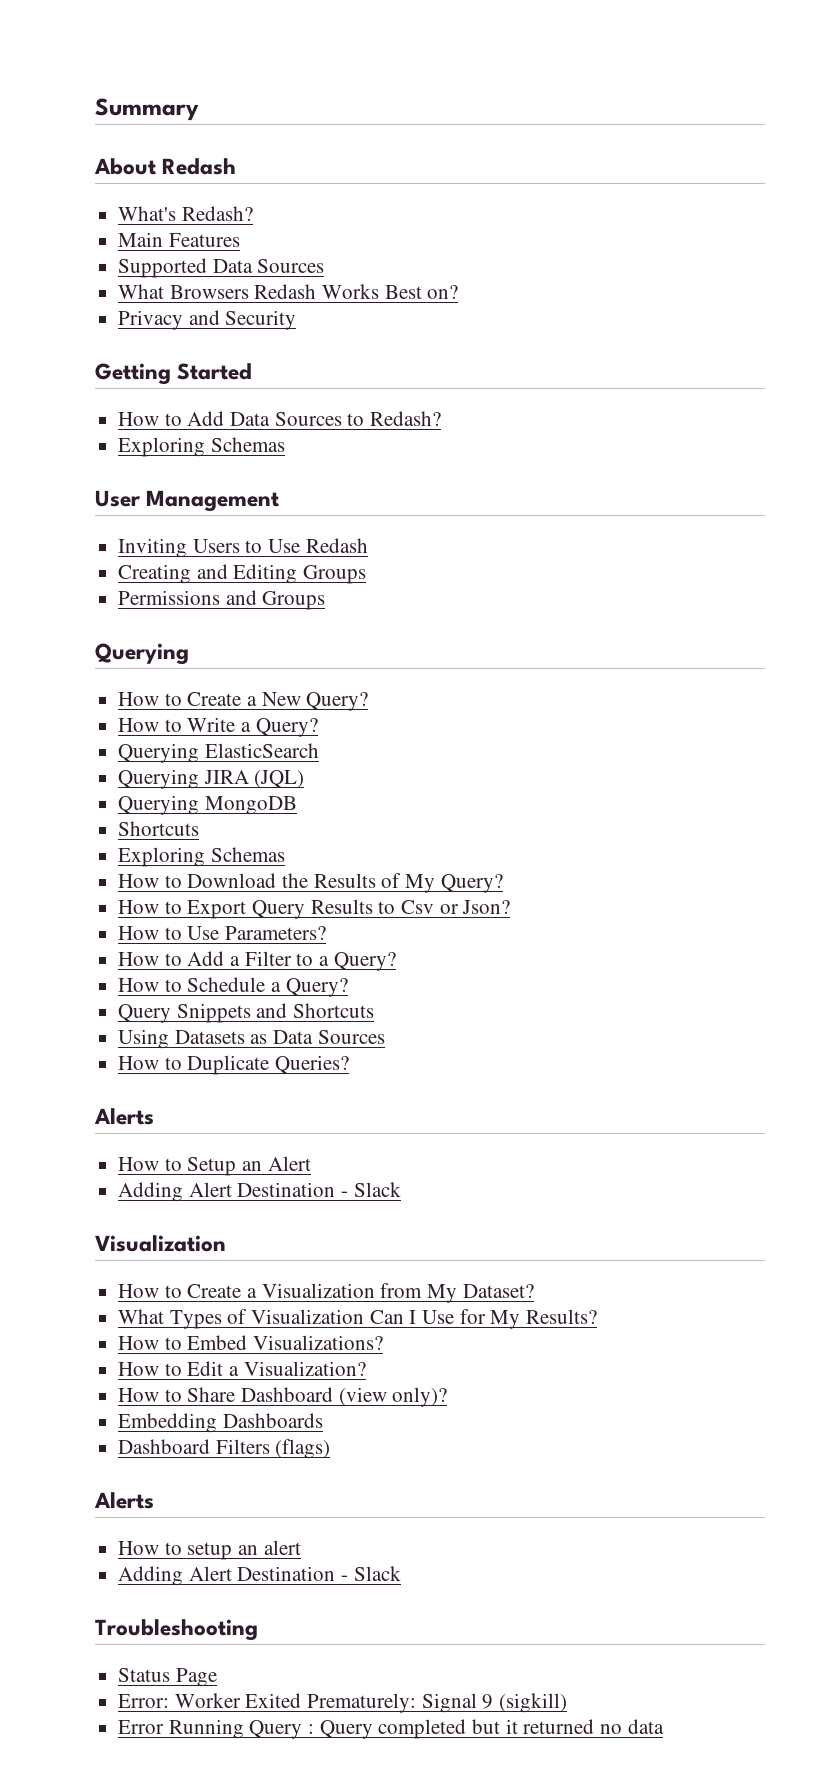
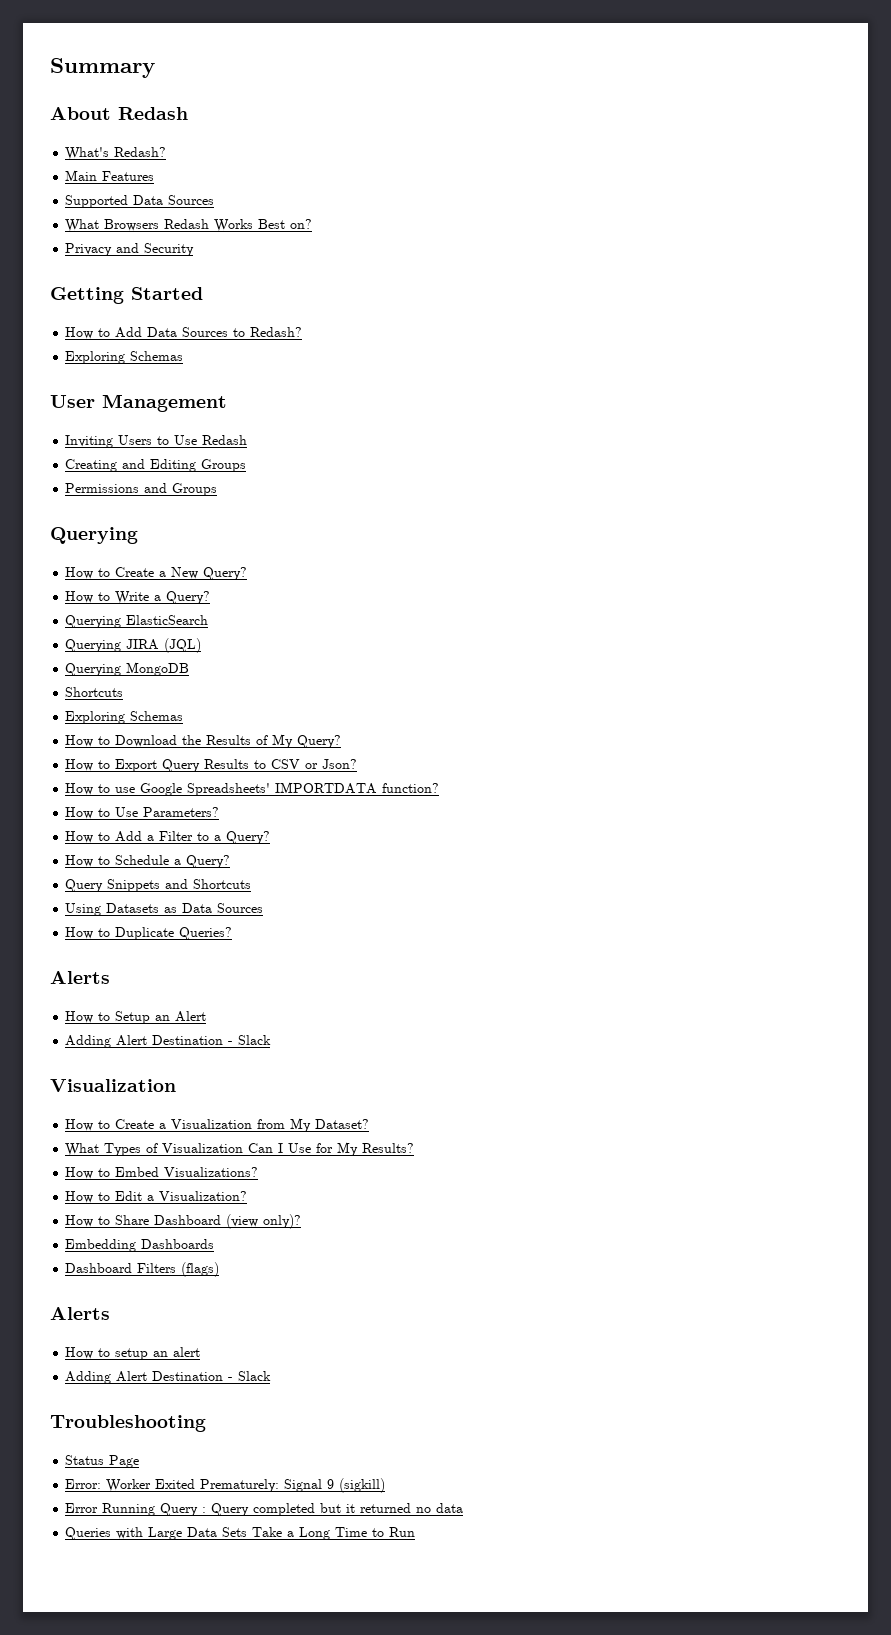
[401,900,435,914] Csv -> [271,759,301,769] CSV
(511, 907) none -> [65,782,440,796] // How to use Google Spreadsheets' IMPORTDATA function?
(664, 1726) none -> [65,1527,416,1540] // Queries with Large Data Sets Take a Long Time to Run

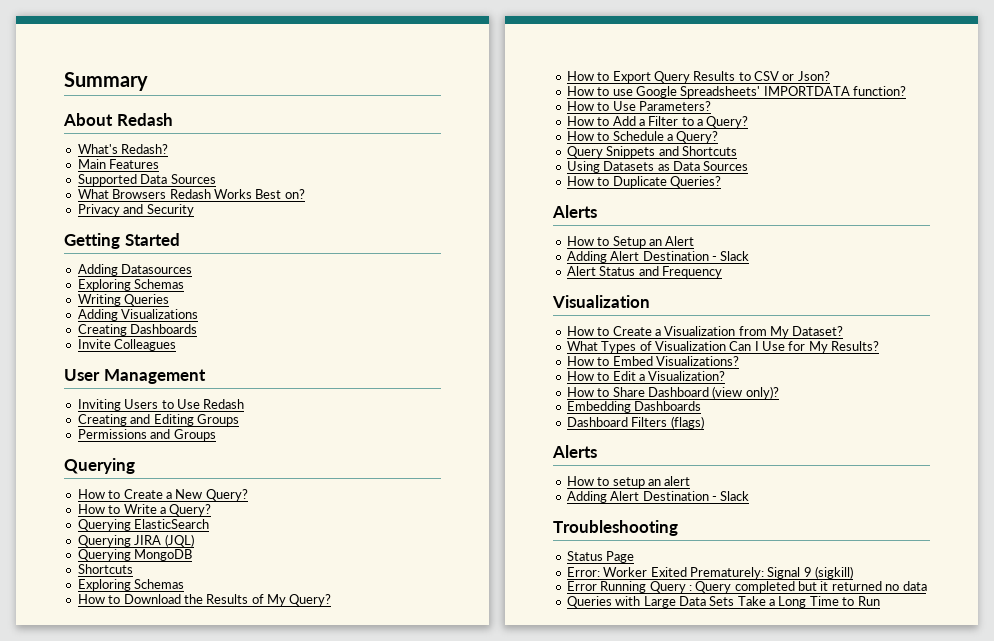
[65,327,303,339] [65,351,184,364] How to Add Data Sources to Redash? // Exploring Schemas -> [77,264,193,276] [77,279,185,291] [77,294,170,306] [77,309,199,321] [77,324,198,336] [77,339,177,351] Adding Datasources // Exploring Schemas // Writing Queries // Adding Visualizations // Creating Dashboards // Invite Colleagues
(272, 1040) none -> [566,266,722,278] // Alert Status and Frequency

